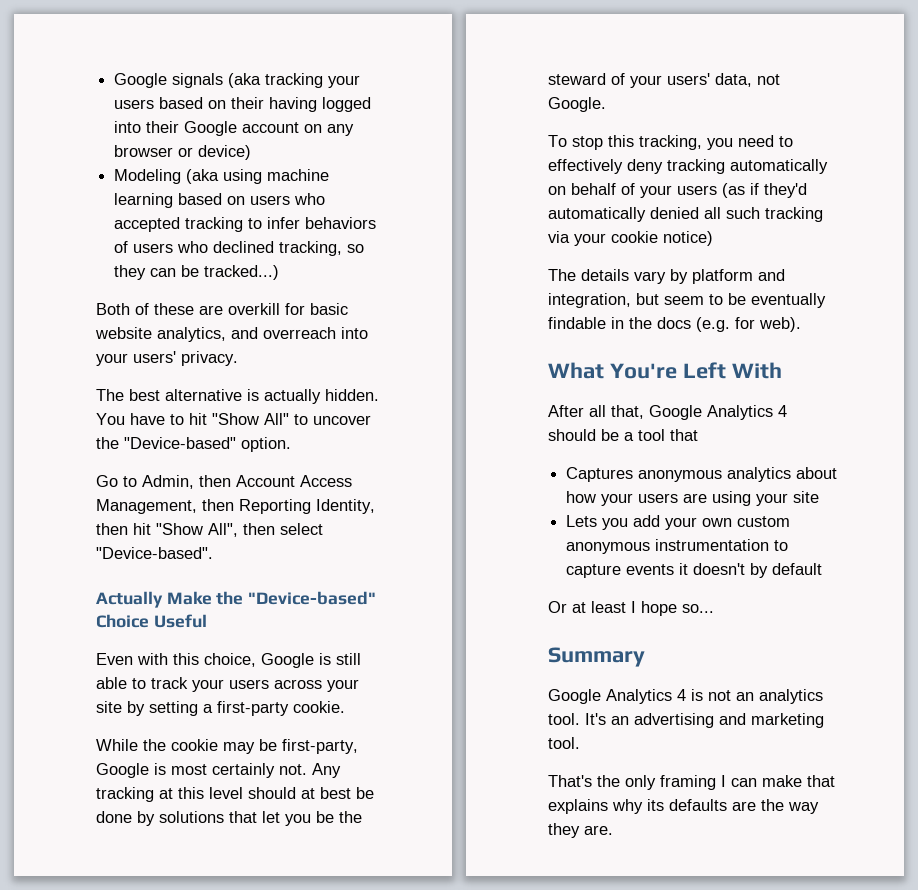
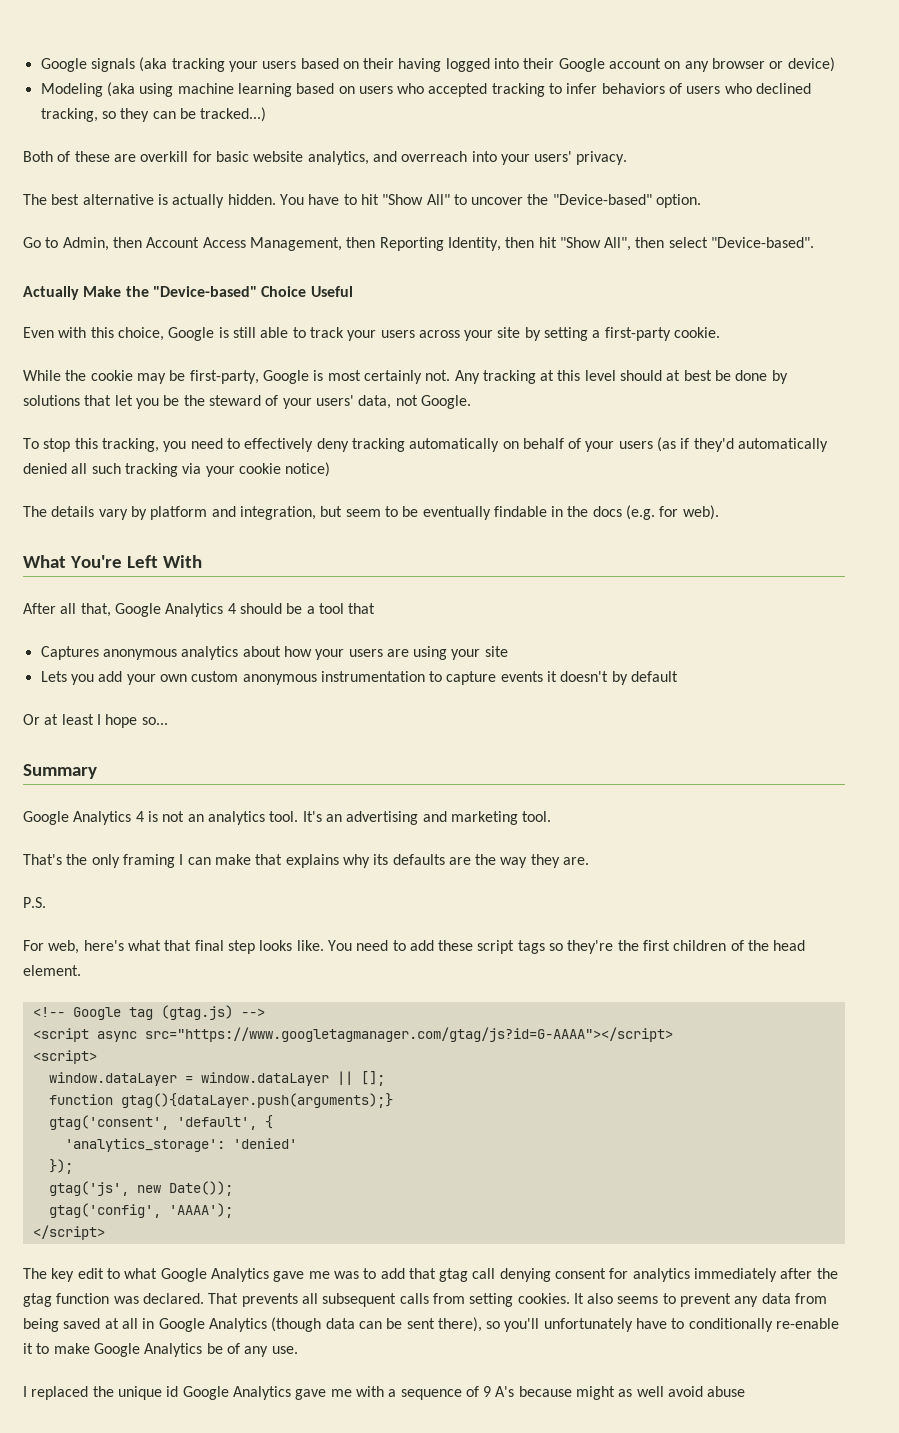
(613, 830) none -> [23,897,46,908] [23,940,806,954] [23,965,81,976] [32,1005,265,1020] [32,1027,673,1042] [32,1050,97,1064] [48,1071,385,1086] [48,1093,393,1108] [48,1115,273,1130] [64,1138,297,1152] [48,1159,73,1174] [48,1181,233,1196] [48,1203,233,1218] [32,1225,105,1240] [23,1268,838,1282] [23,1293,828,1307] [23,1317,840,1332] [23,1343,298,1357] [23,1386,746,1400] // P.S. // For web, here's what that final step looks like. You need to add these script tags so they're the first children of the head element. // <!-- Google tag (gtag.js) --> // <script async src="https://www.googletagmanager.com/gtag/js?id=G-AAAA"></script> // <script> // window.dataLayer = window.dataLayer || []; // function gtag(){dataLayer.push(arguments);} // gtag('consent', 'default', { // 'analytics_storage': 'denied' // }); // gtag('js', new Date()); // gtag('config', 'AAAA'); // </script> // The key edit to what Google Analytics gave me was to add that gtag call denying consent for analytics immediately after the gtag function was declared. That prevents all subsequent calls from setting cookies. It also seems to prevent any data from being saved at all in Google Analytics (though data can be sent there), so you'll unfortunately have to conditionally re-enable it to make Google Analytics be of any use. // I replaced the unique id Google Analytics gave me with a sequence of 9 A's because might as well avoid abuse

